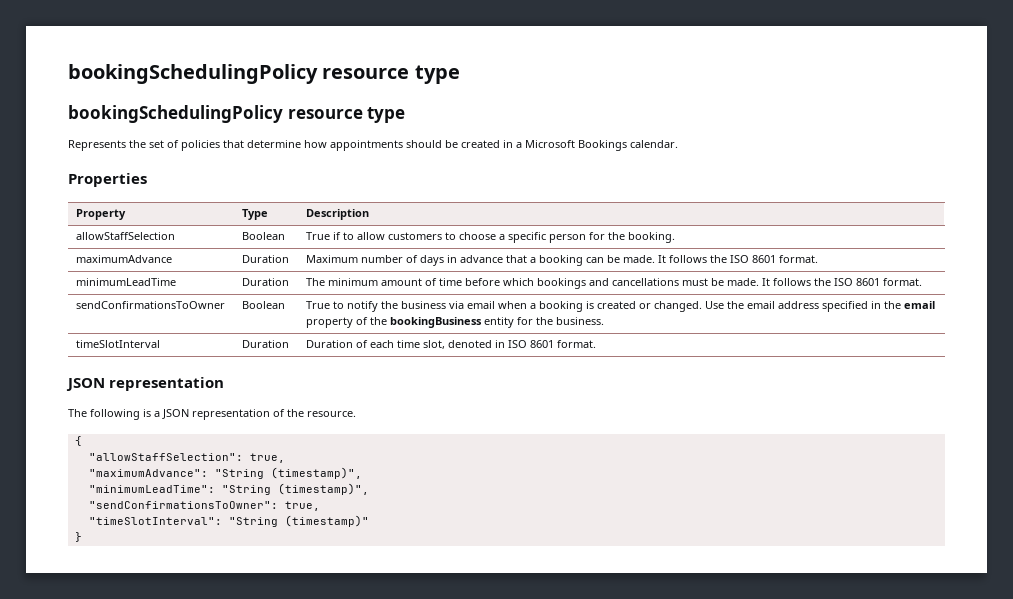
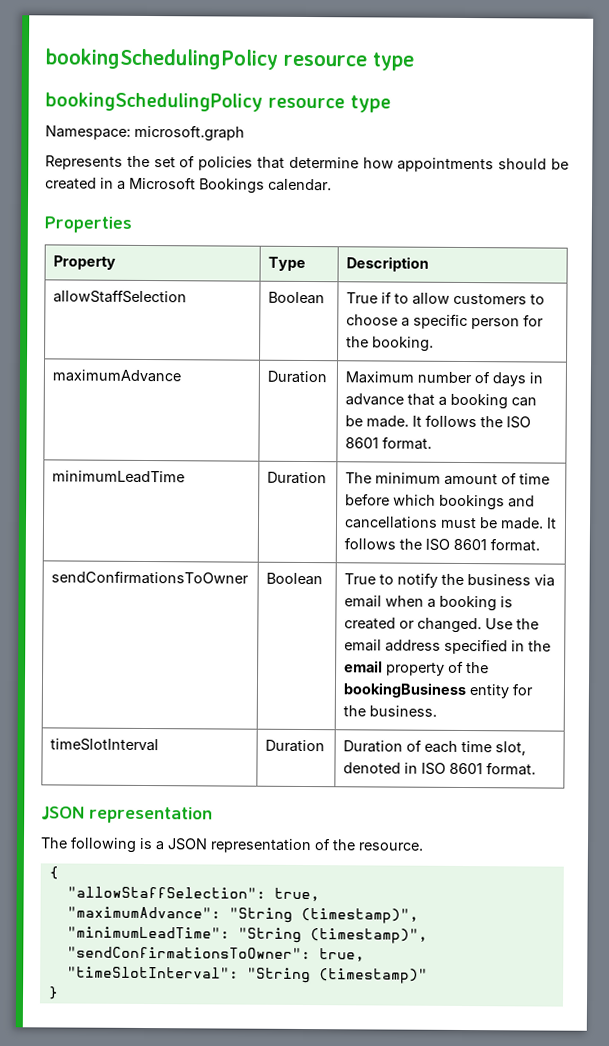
(406, 115) none -> [45,124,245,142] // Namespace: microsoft.graph

